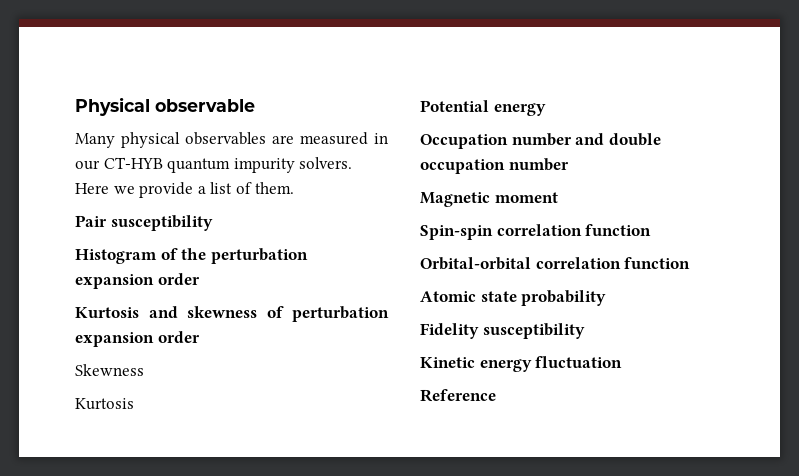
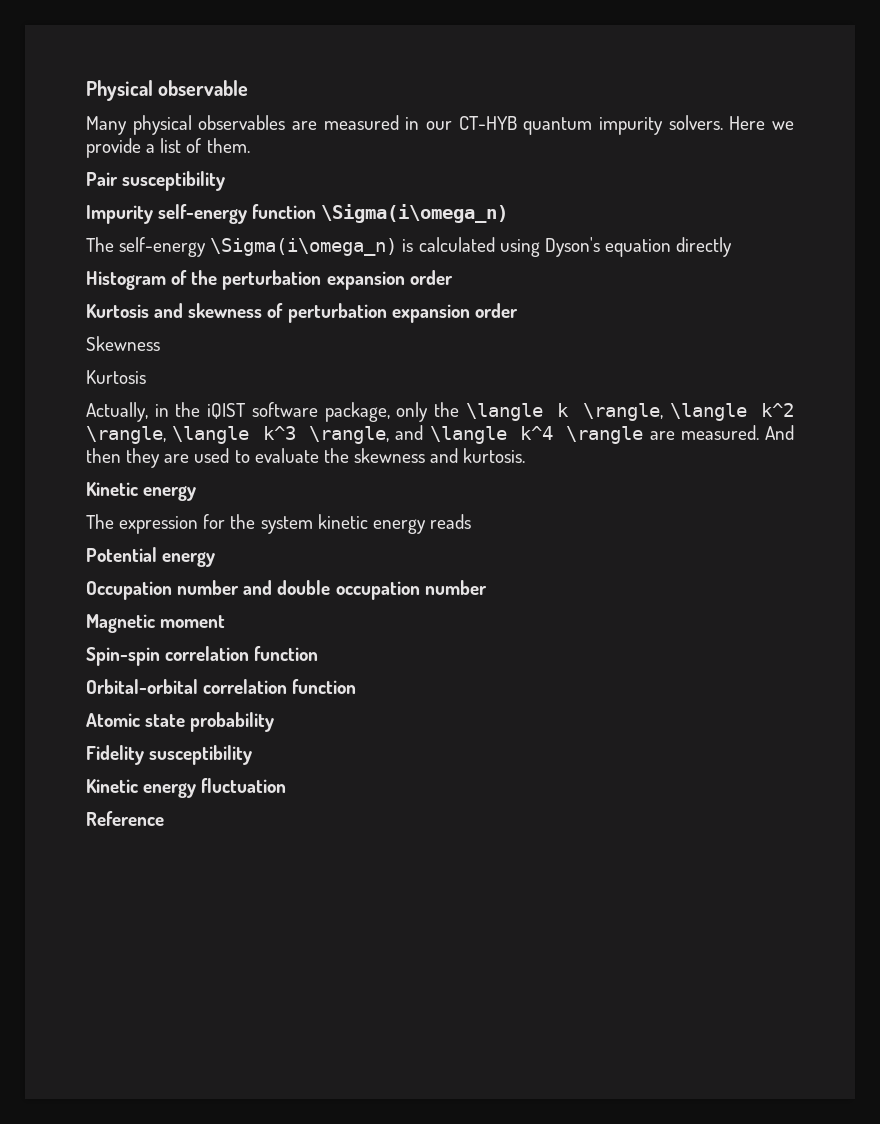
(213, 223) none -> [86,204,509,224] [86,237,733,257] // Impurity self-energy function \Sigma(i\omega_n) // The self-energy \Sigma(i\omega_n) is calculated using Dyson's equation directly
(134, 404) none -> [86,402,795,422] [86,425,795,444] [86,448,526,468] [86,482,197,501] [86,514,471,534] // Actually, in the iQIST software package, only the \langle k \rangle, \langle k^2 \rangle, \langle k^3 \rangle, and \langle k^4 \rangle are measured. And then they are used to evaluate the skewness and kurtosis. // Kinetic energy // The expression for the system kinetic energy reads

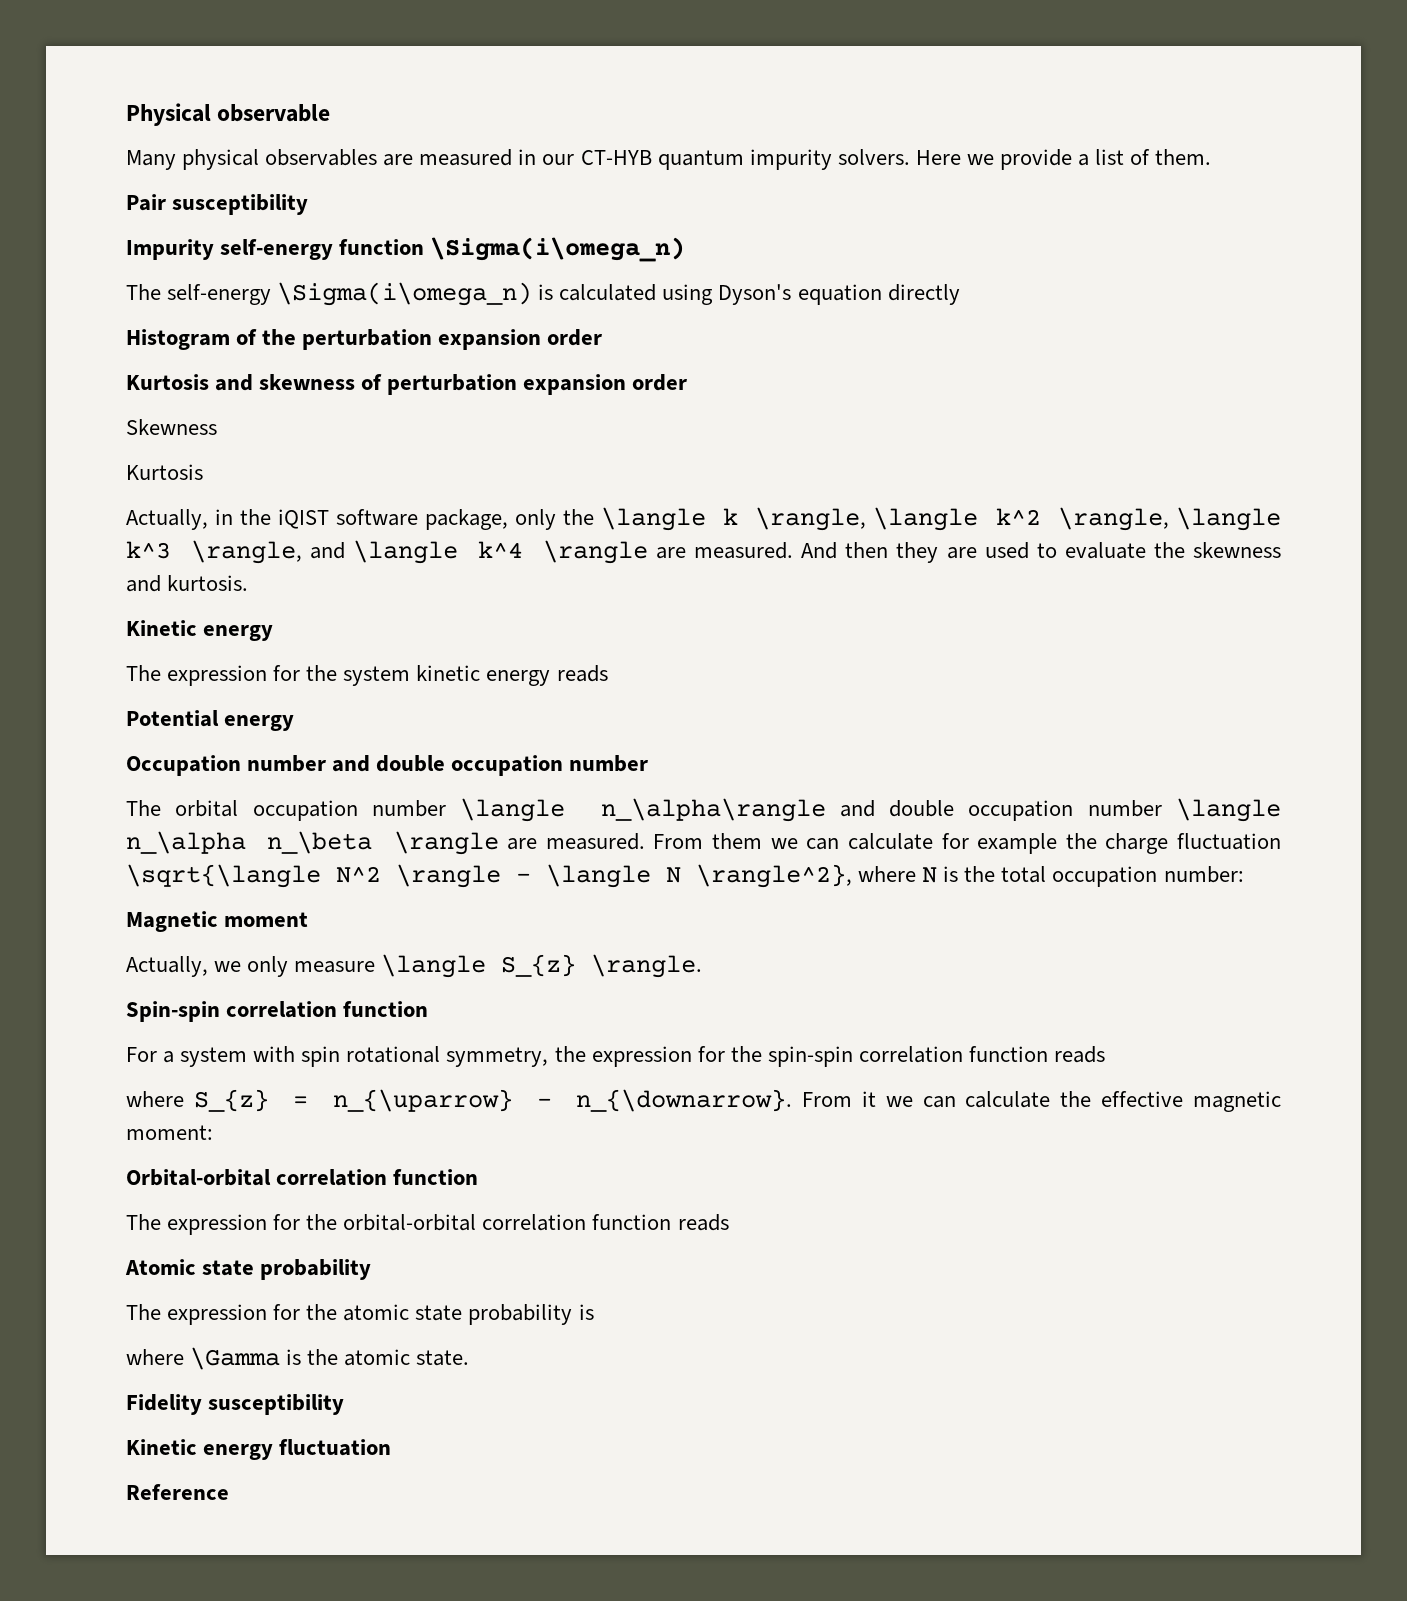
[86,614,226,633] [86,646,319,666] [86,679,357,694] [86,712,275,732] Magnetic moment // Spin-spin correlation function // Orbital-orbital correlation function // Atomic state probability -> [126,798,1281,822] [126,831,1282,855] [126,864,1244,888] [126,911,309,932] [126,954,703,978] [126,1001,429,1022] [126,1046,1106,1067] [126,1089,1282,1112] [126,1125,213,1140] [126,1169,479,1186] [126,1214,729,1235] [125,1259,372,1280] [126,1304,594,1325] [126,1347,470,1370] The orbital occupation number \langle n_\alpha\rangle and double occupation number \langle n_\alpha n_\beta \rangle are measured. From them we can calculate for example the charge fluctuation \sqrt{\langle N^2 \rangle - \langle N \rangle^2}, where N is the total occupation number: // Magnetic moment // Actually, we only measure \langle S_{z} \rangle. // Spin-spin correlation function // For a system with spin rotational symmetry, the expression for the spin-spin correlation function reads // where S_{z} = n_{\uparrow} - n_{\downarrow}. From it we can calculate the effective magnetic moment: // Orbital-orbital correlation function // The expression for the orbital-orbital correlation function reads // Atomic state probability // The expression for the atomic state probability is // where \Gamma is the atomic state.

